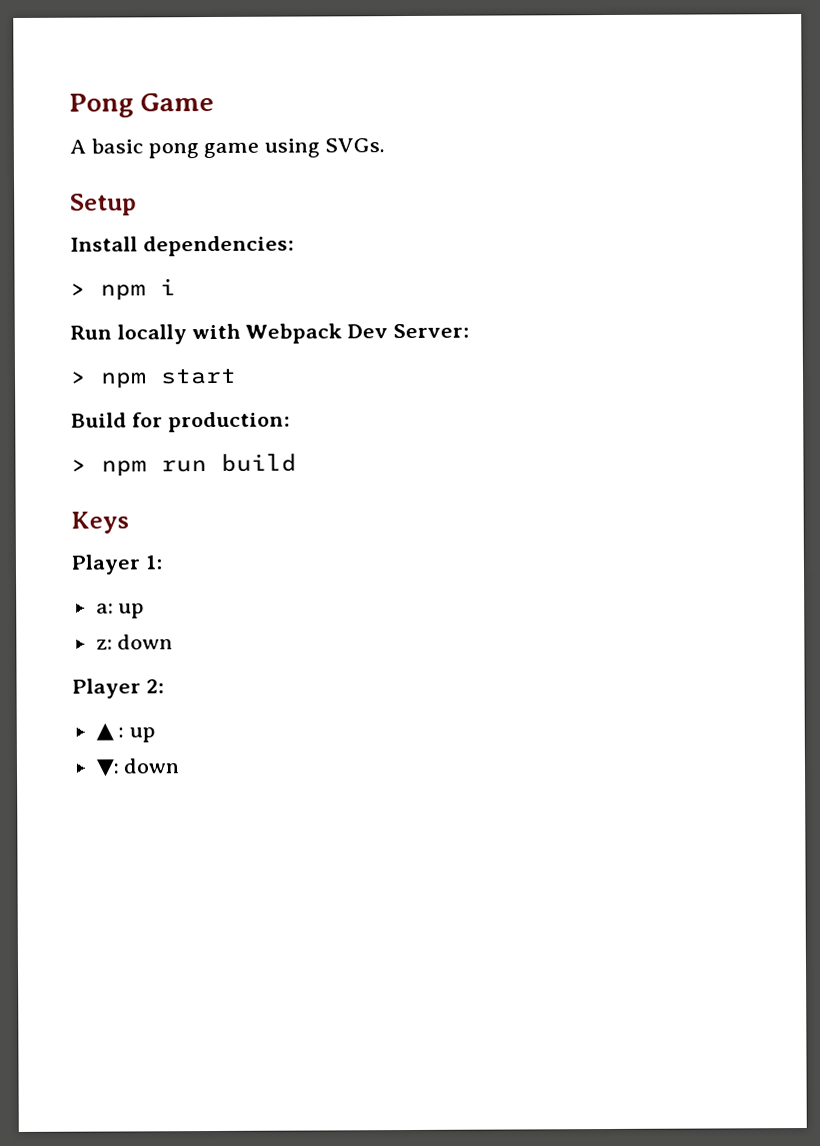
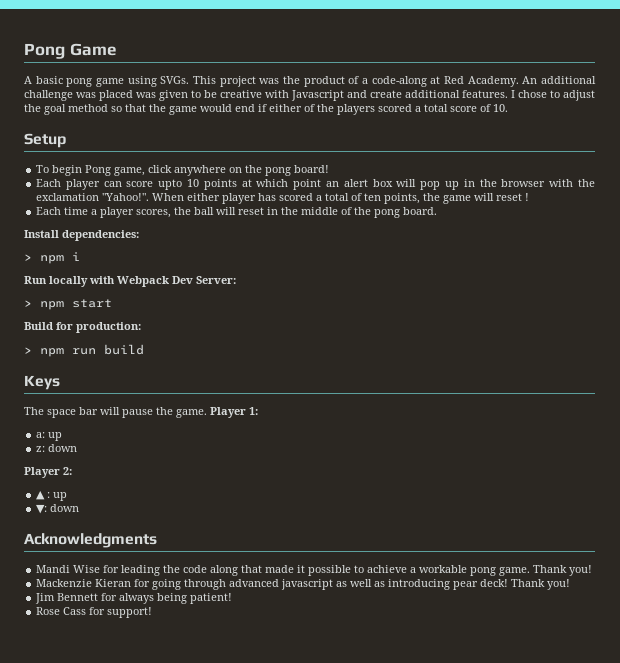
[70,193,137,216] // Setup -> [193,76,597,87] [24,90,595,101] [24,104,508,115] [24,133,66,148] [36,165,330,176] [36,179,595,190] [36,193,530,204] [36,207,438,218] This project was the product of a code-along at Red Academy. An additional challenge was placed was given to be creative with Javascript and create additional features. I chose to adjust the goal method so that the game would end if either of the players scored a total score of 10. // Setup // To begin Pong game, click anywhere on the pong board! // Each player can score upto 10 points at which point an alert box will pop up in the browser with the exclamation "Yahoo!". When either player has scored a total of ten points, the game will reset ! // Each time a player scores, the ball will reset in the middle of the pong board.
(129, 522) none -> [24,407,207,418] The space bar will pause the game.
(181, 766) none -> [24,533,157,548] [36,565,593,576] [36,579,571,590] [35,593,233,604] [36,607,153,618] // Acknowledgments // Mandi Wise for leading the code along that made it possible to achieve a workable pong game. Thank you! // Mackenzie Kieran for going through advanced javascript as well as introducing pear deck! Thank you! // Jim Bennett for always being patient! // Rose Cass for support!

